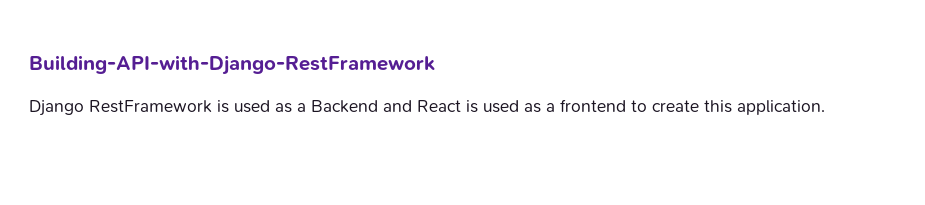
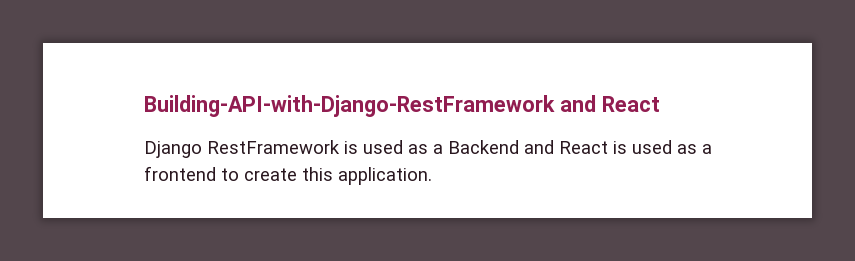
(435, 65) none -> [559,95,660,112] and React

